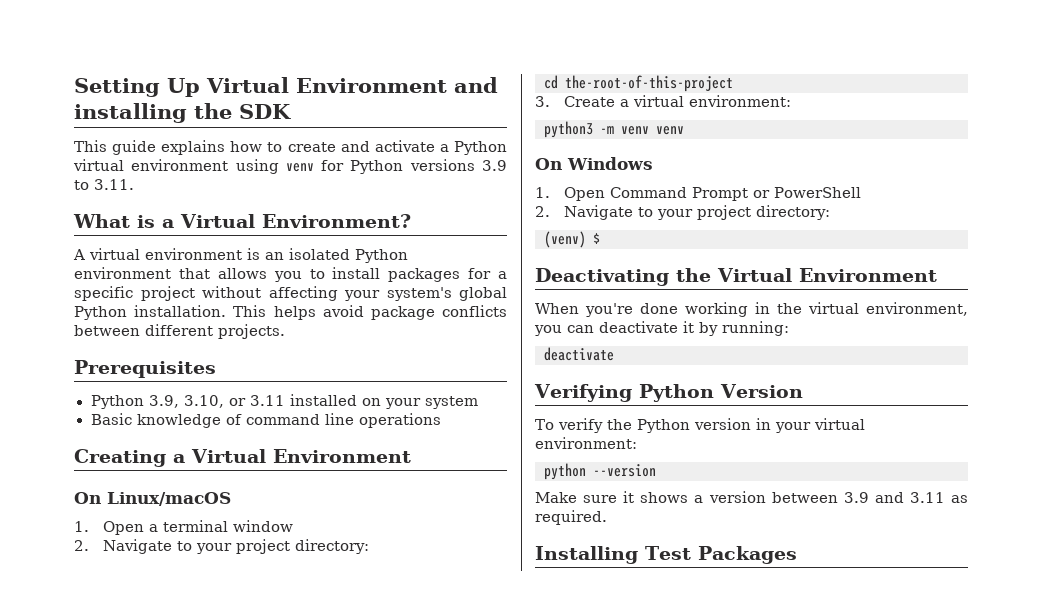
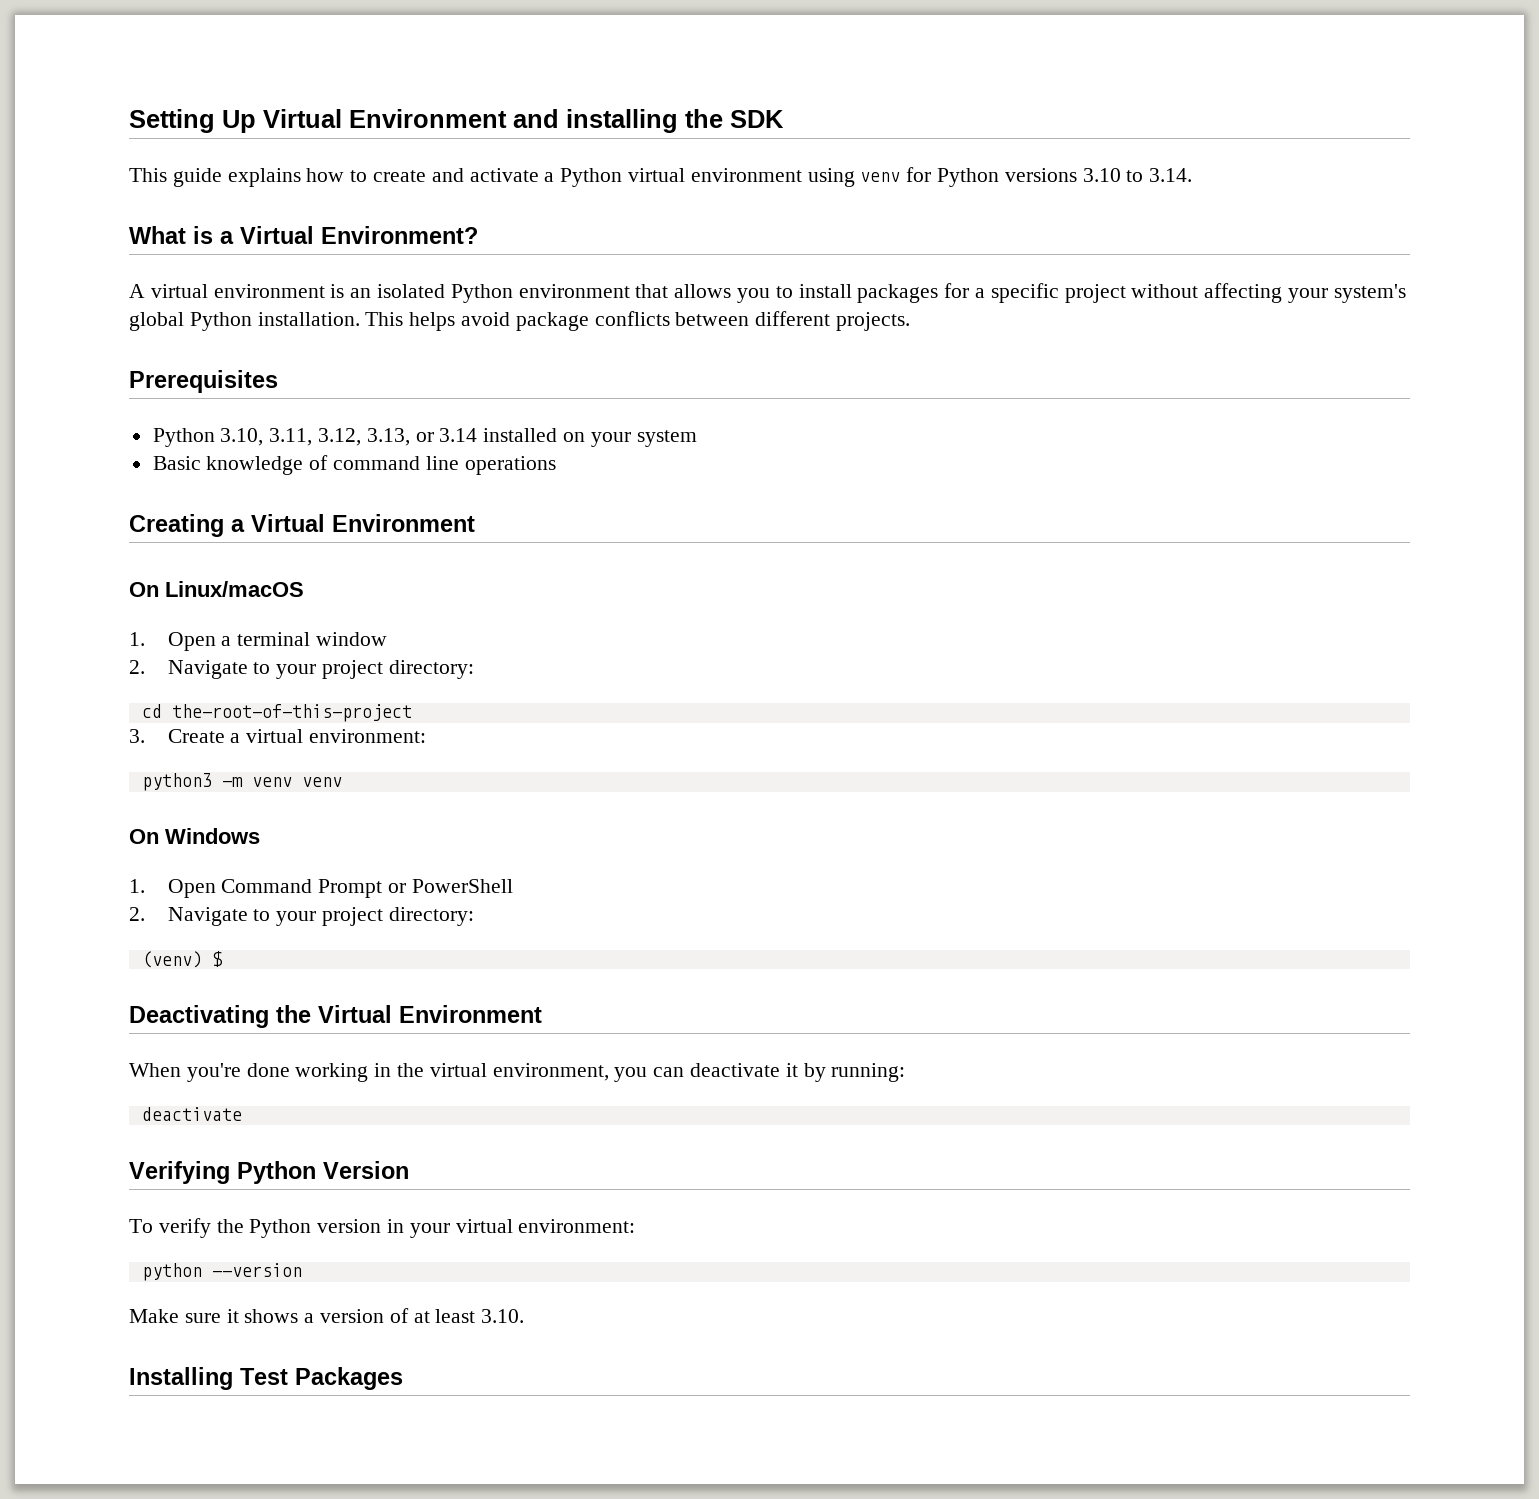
[481,160,507,171] [74,179,134,190] 3.9 to 3.11. -> [1082,168,1193,182] 3.10 to 3.14.
[148,395,285,408] 3.9, 3.10, or 3.11 -> [220,428,478,446] 3.10, 3.11, 3.12, 3.13, or 3.14
[771,492,968,503] [535,510,607,525] between 3.9 and 3.11 as required. -> [389,1308,525,1323] of at least 3.10.

